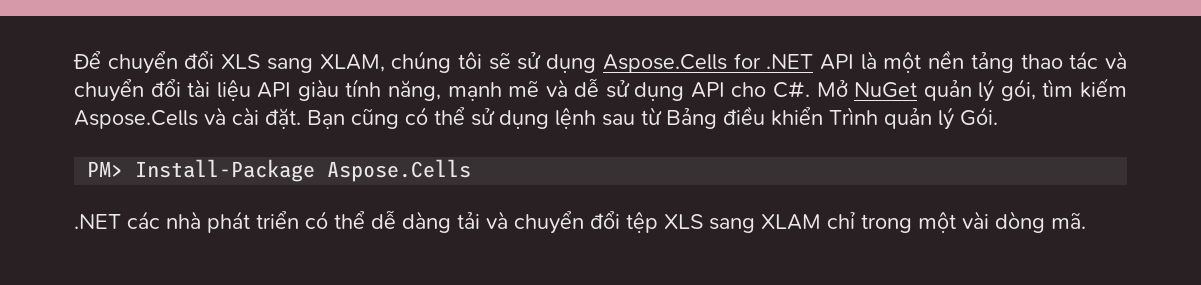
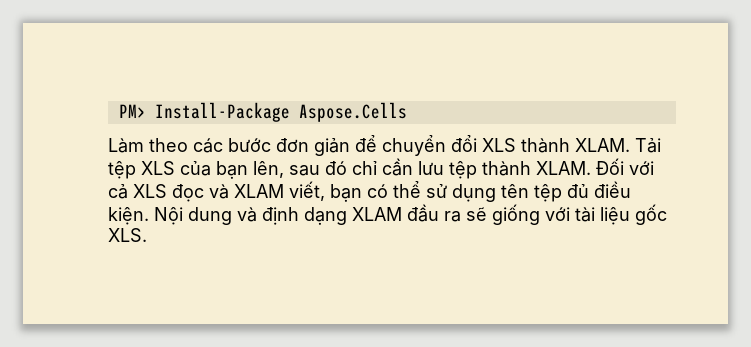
[73,50,1127,74] [74,78,1128,102] [74,106,998,130] [87,159,472,182] [74,210,1086,234] Để chuyển đổi XLS sang XLAM, chúng tôi sẽ sử dụng Aspose.Cells for .NET API là một nền tảng thao tác và chuyển đổi tài liệu API giàu tính năng, mạnh mẽ và dễ sử dụng API cho C#. Mở NuGet quản lý gói, tìm kiếm Aspose.Cells và cài đặt. Bạn cũng có thể sử dụng lệnh sau từ Bảng điều khiển Trình quản lý Gói. // PM> Install-Package Aspose.Cells // .NET các nhà phát triển có thể dễ dàng tải và chuyển đổi tệp XLS sang XLAM chỉ trong một vài dòng mã. -> [118,102,407,122] [108,135,661,156] [108,158,654,179] [108,181,631,202] [108,204,667,225] [108,228,147,242] PM> Install-Package Aspose.Cells // Làm theo các bước đơn giản để chuyển đổi XLS thành XLAM. Tải tệp XLS của bạn lên, sau đó chỉ cần lưu tệp thành XLAM. Đối với cả XLS đọc và XLAM viết, bạn có thể sử dụng tên tệp đủ điều kiện. Nội dung và định dạng XLAM đầu ra sẽ giống với tài liệu gốc XLS.

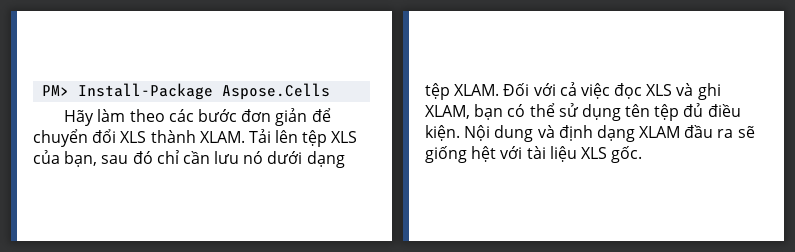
[108,138,144,153] Làm -> [64,109,126,126] Hãy làm
(661, 145) none -> [275,130,299,143] lên
[216,161,284,179] bạn lên, -> [64,151,98,167] bạn,
[449,158,654,179] [108,181,325,202] tệp thành XLAM. Đối với cả XLS đọc và XLAM viết, -> [243,151,345,168] [425,82,721,100] [425,105,470,119] nó dưới dạng tệp XLAM. Đối với cả việc đọc XLS và ghi XLAM,
(540, 214) none -> [471,146,497,162] hệt
[635,204,667,225] [108,228,147,242] gốc XLS. -> [580,146,643,163] XLS gốc.

